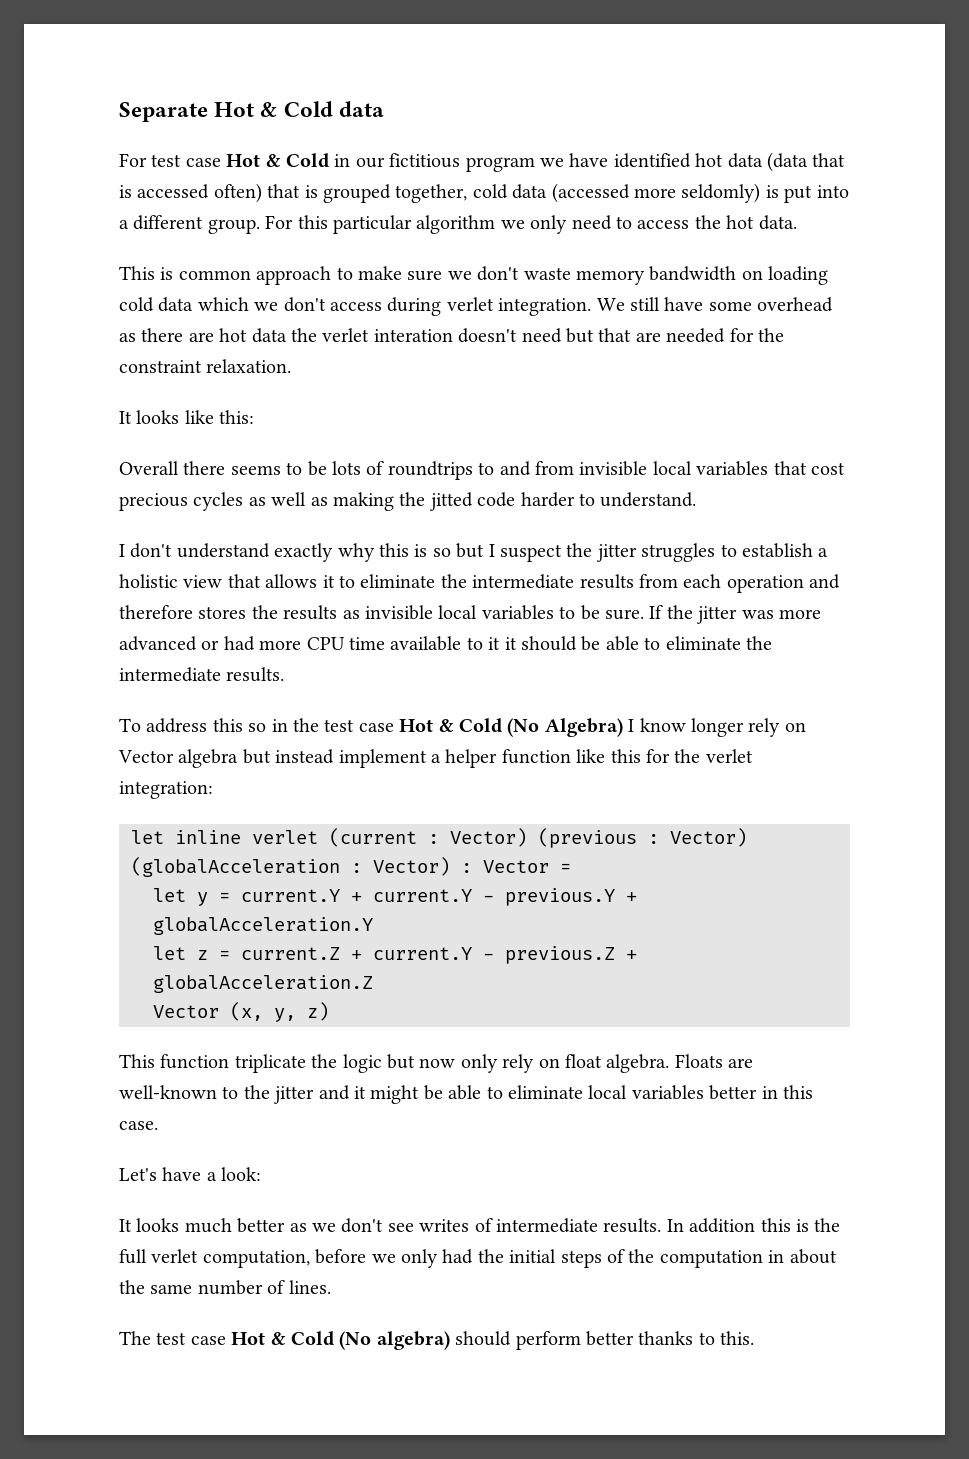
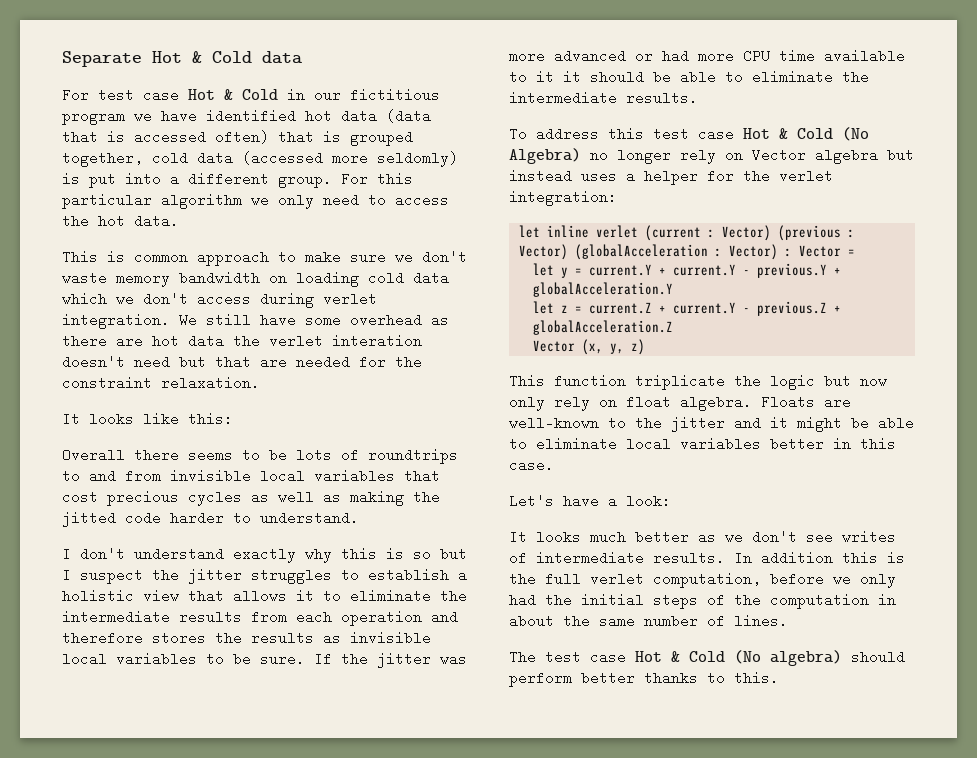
[248,718,319,732] so in the -> (644, 133) none
[628,718,686,732] I know -> [590,153,608,160] no
[338,749,427,768] implement -> [581,169,617,183] uses
[501,749,641,764] function like this -> (698, 177) none

